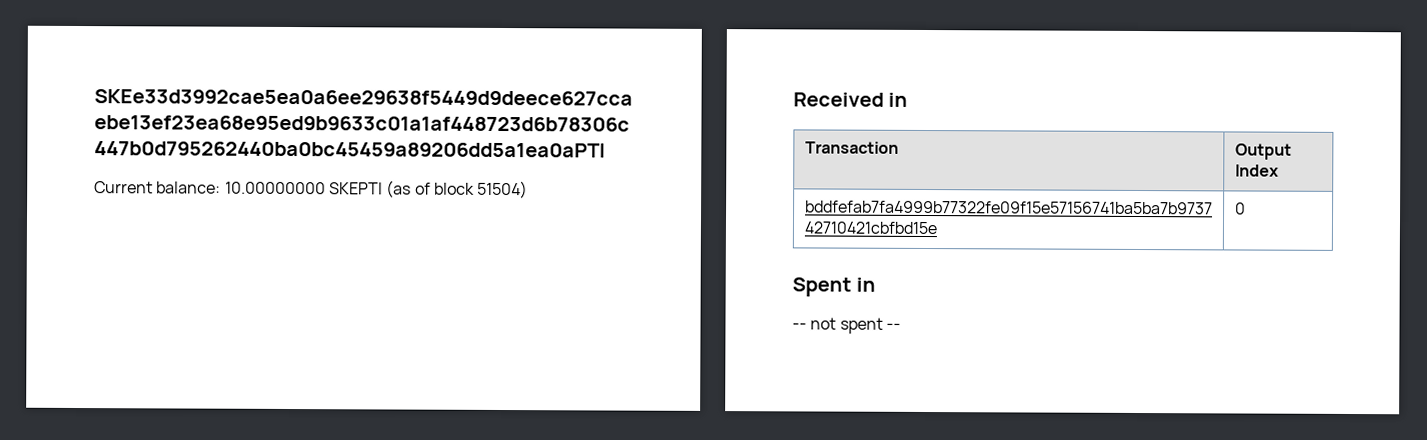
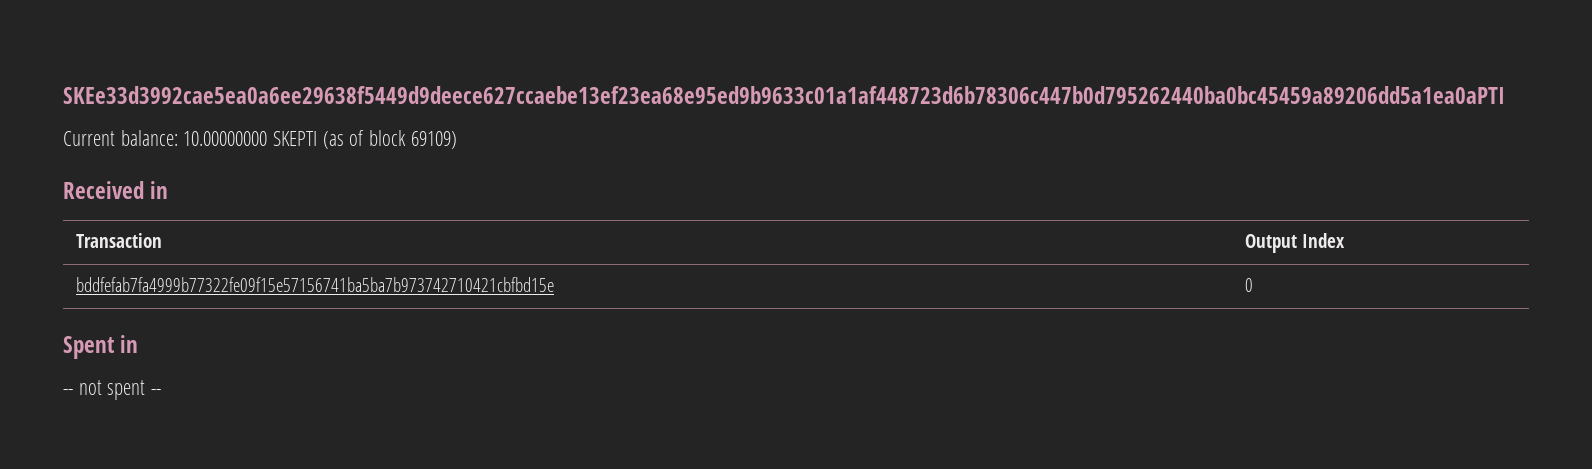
[477,180,529,199] 51504) -> [410,131,457,149] 69109)

